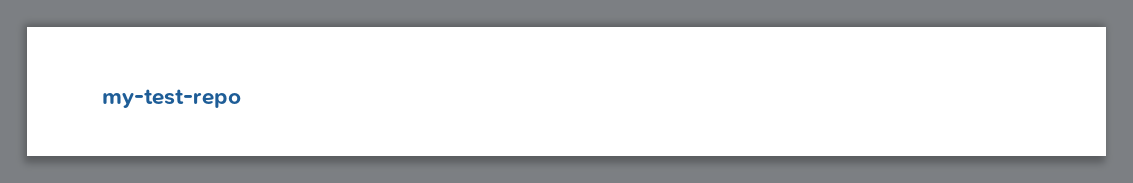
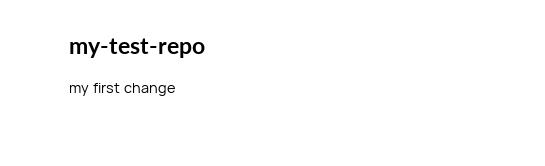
(241, 98) none -> [69,83,175,96] // my first change

